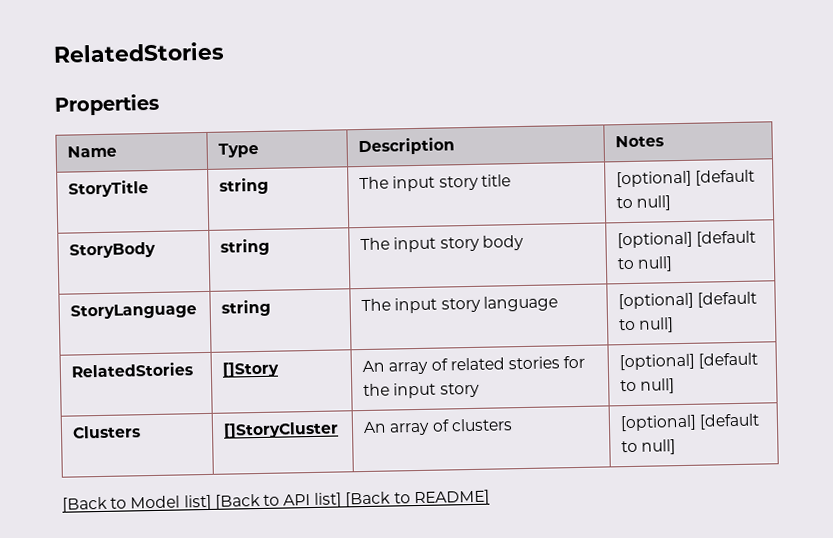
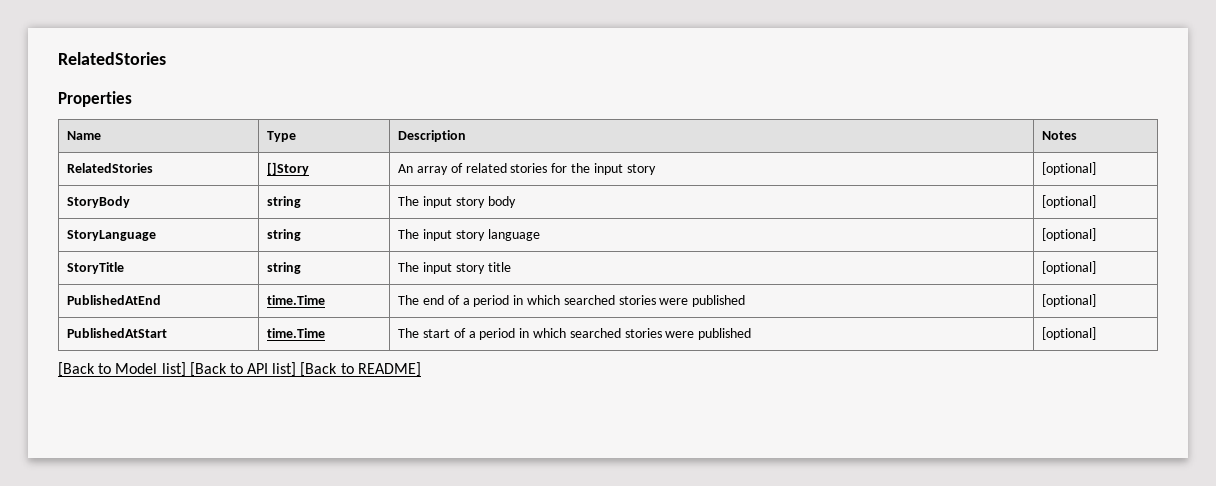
[68,180,150,198] [219,177,270,195] [359,174,511,192] [616,169,756,188] [616,195,672,211] [69,241,157,259] [220,238,271,256] [360,234,524,253] [617,230,757,249] [617,256,674,272] [70,303,198,320] [221,299,272,317] [361,295,558,314] [618,291,758,310] [618,317,675,333] // StoryTitle | string | The input story title | [optional] [default to null] // StoryBody | string | The input story body | [optional] [default to null] // StoryLanguage | string | The input story language | [optional] [default to null] -> (1078, 135) none
[698,352,759,369] [620,378,676,394] [72,425,142,439] [223,421,340,439] [363,418,513,436] [620,413,761,432] [621,439,677,455] [default to null] // Clusters | []StoryCluster | An array of clusters | [optional] [default to null] -> [67,196,131,208] [267,196,302,208] [398,196,516,208] [1042,195,1097,208] [67,230,157,241] [267,229,302,241] [398,229,540,241] [1042,228,1097,241] [67,262,125,274] [267,262,302,274] [398,262,511,274] [1042,261,1097,274] [67,295,162,305] [267,295,326,305] [398,295,746,307] [1042,294,1097,307] [67,328,168,338] [267,328,326,338] [398,328,752,340] [1042,327,1097,340] // StoryBody | string | The input story body | [optional] // StoryLanguage | string | The input story language | [optional] // StoryTitle | string | The input story title | [optional] // PublishedAtEnd | time.Time | The end of a period in which searched stories were published | [optional] // PublishedAtStart | time.Time | The start of a period in which searched stories were published | [optional]

